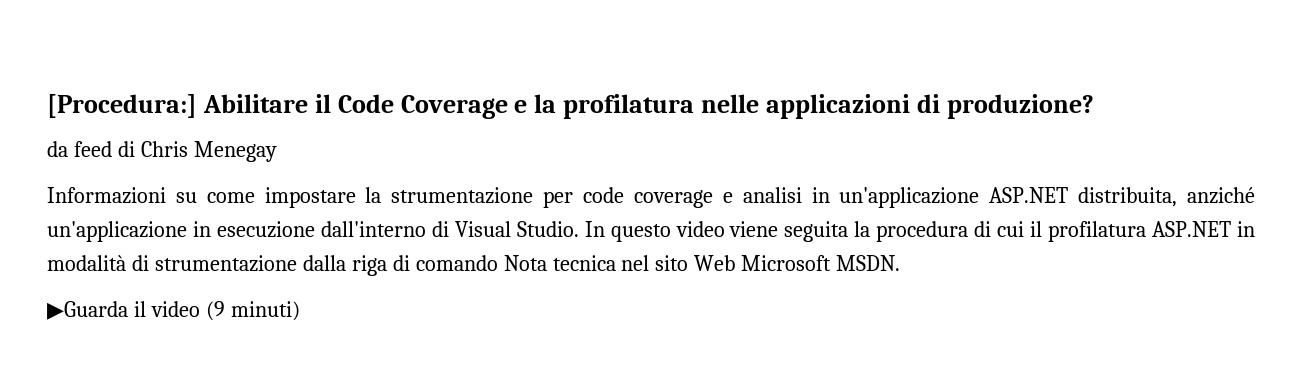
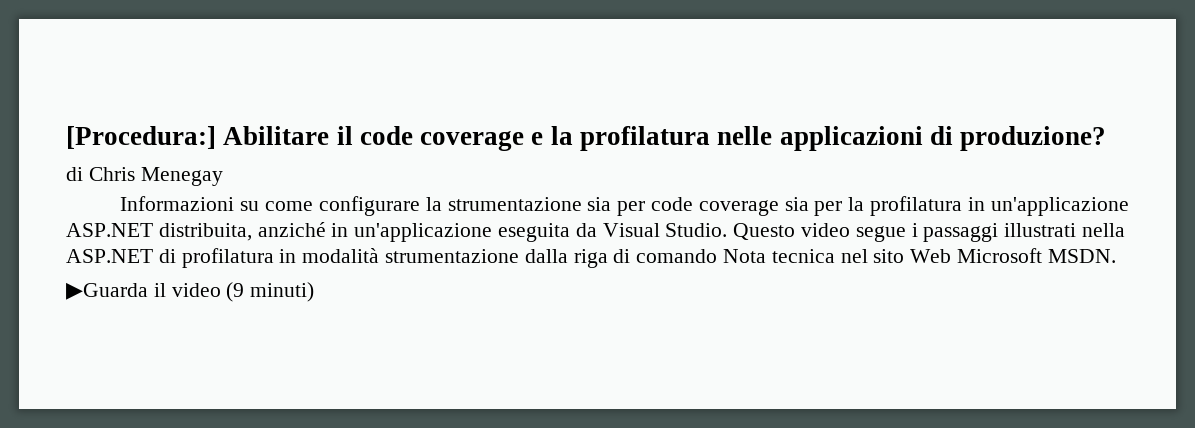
[337,94,508,119] Code Coverage -> [359,126,525,151] code coverage
[47,141,112,157] da feed -> (1107, 138) none
[264,187,356,208] impostare -> [318,196,420,216] configurare
(534, 195) none -> [587,197,612,211] sia
[722,187,802,203] e analisi -> [784,196,962,216] sia per la profilatura
[47,221,1232,242] un'applicazione in esecuzione dall'interno di Visual Studio. In questo video viene seguita la procedura di cui il profilatura ASP.NET -> [331,223,1126,242] [66,248,274,268] in un'applicazione eseguita da Visual Studio. Questo video segue i passaggi illustrati nella ASP.NET di profilatura
[131,255,149,271] di -> (380, 255) none

